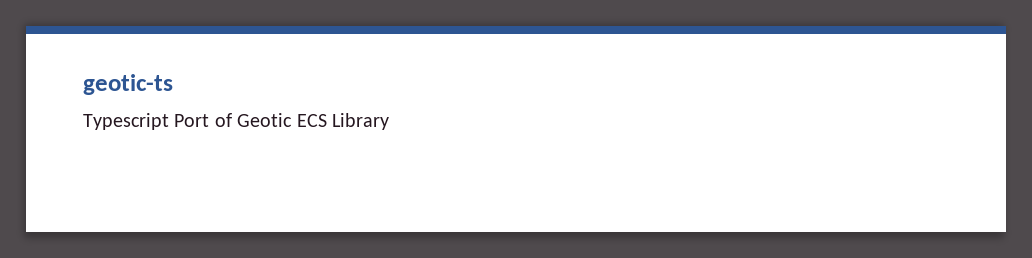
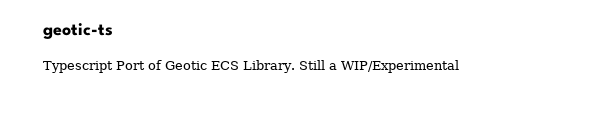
[332,113,389,130] Library -> [243,60,459,73] Library. Still a WIP/Experimental

